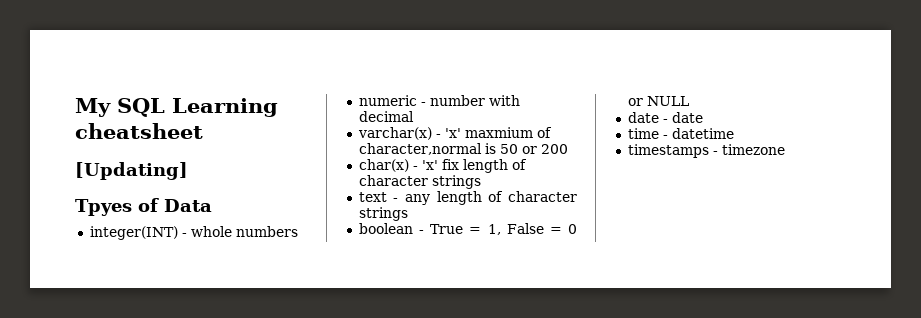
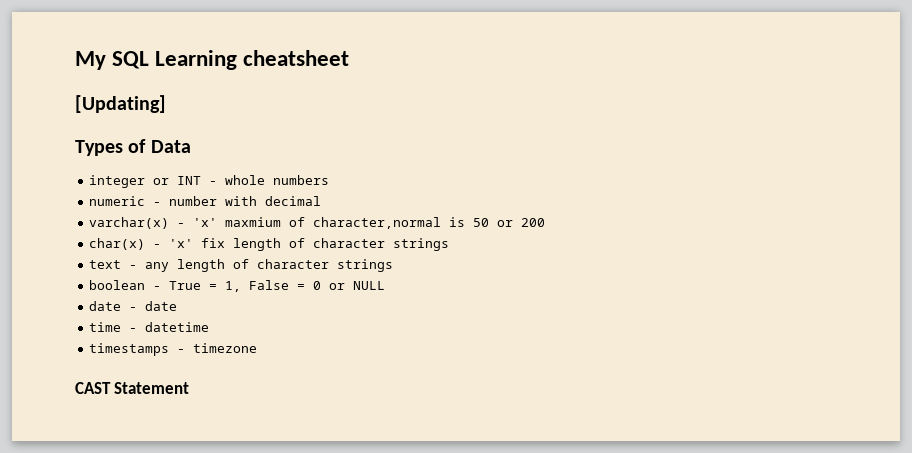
[75,199,132,216] Tpyes -> [75,140,123,156] Types
[89,226,178,240] integer(INT) -> [89,175,202,188] integer or INT
(785, 149) none -> [75,382,190,394] // CAST Statement

